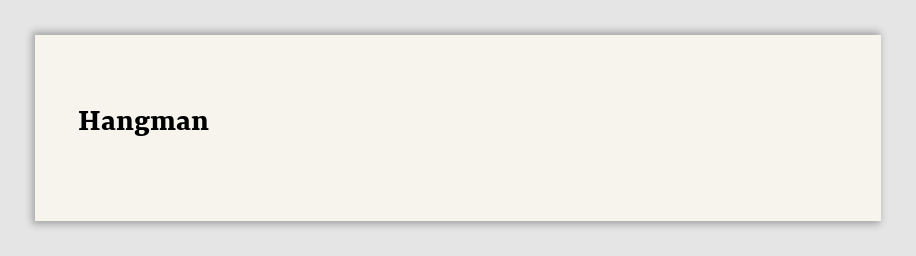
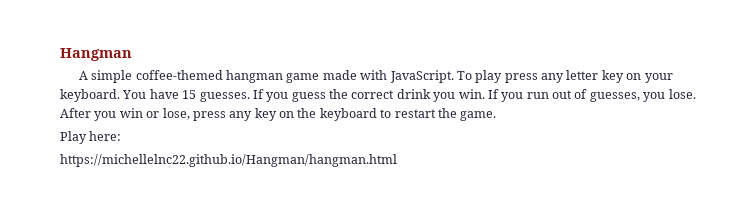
(209, 123) none -> [78,70,673,83] [60,89,696,102] [60,108,497,121] [60,131,122,144] [60,154,397,167] // A simple coffee-themed hangman game made with JavaScript. To play press any letter key on your keyboard. You have 15 guesses. If you guess the correct drink you win. If you run out of guesses, you lose. After you win or lose, press any key on the keyboard to restart the game. // Play here: // https://michellelnc22.github.io/Hangman/hangman.html

